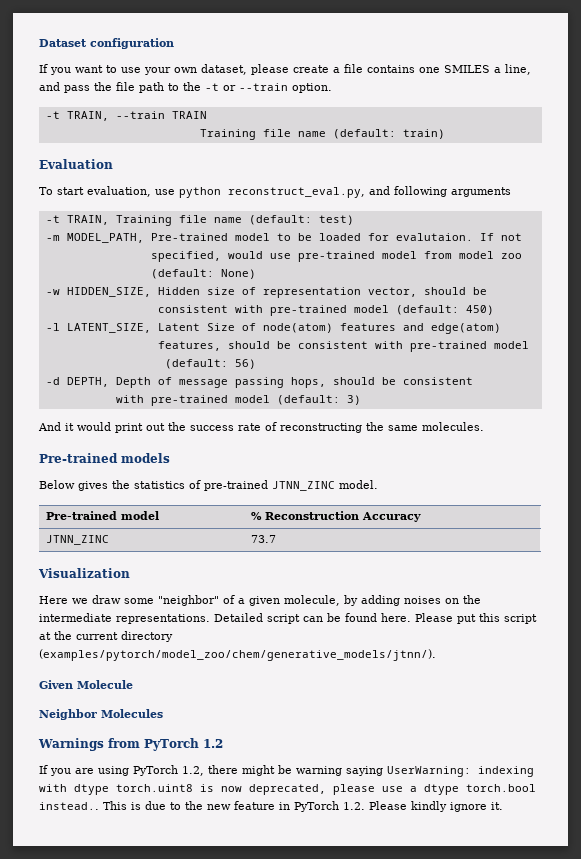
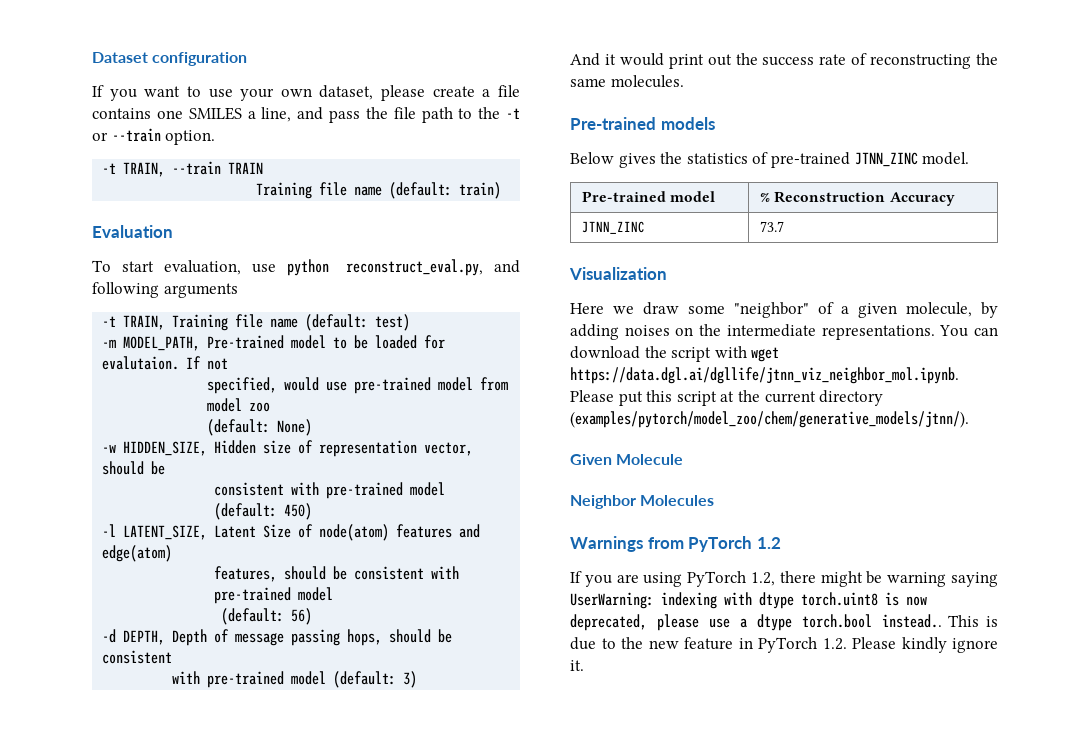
[214,613,411,624] Detailed script can be found here. -> [939,325,998,337] [570,346,780,362] [570,367,959,384] You can download the script with wget https://data.dgl.ai/dgllife/jtnn_viz_neighbor_mol.ipynb.

